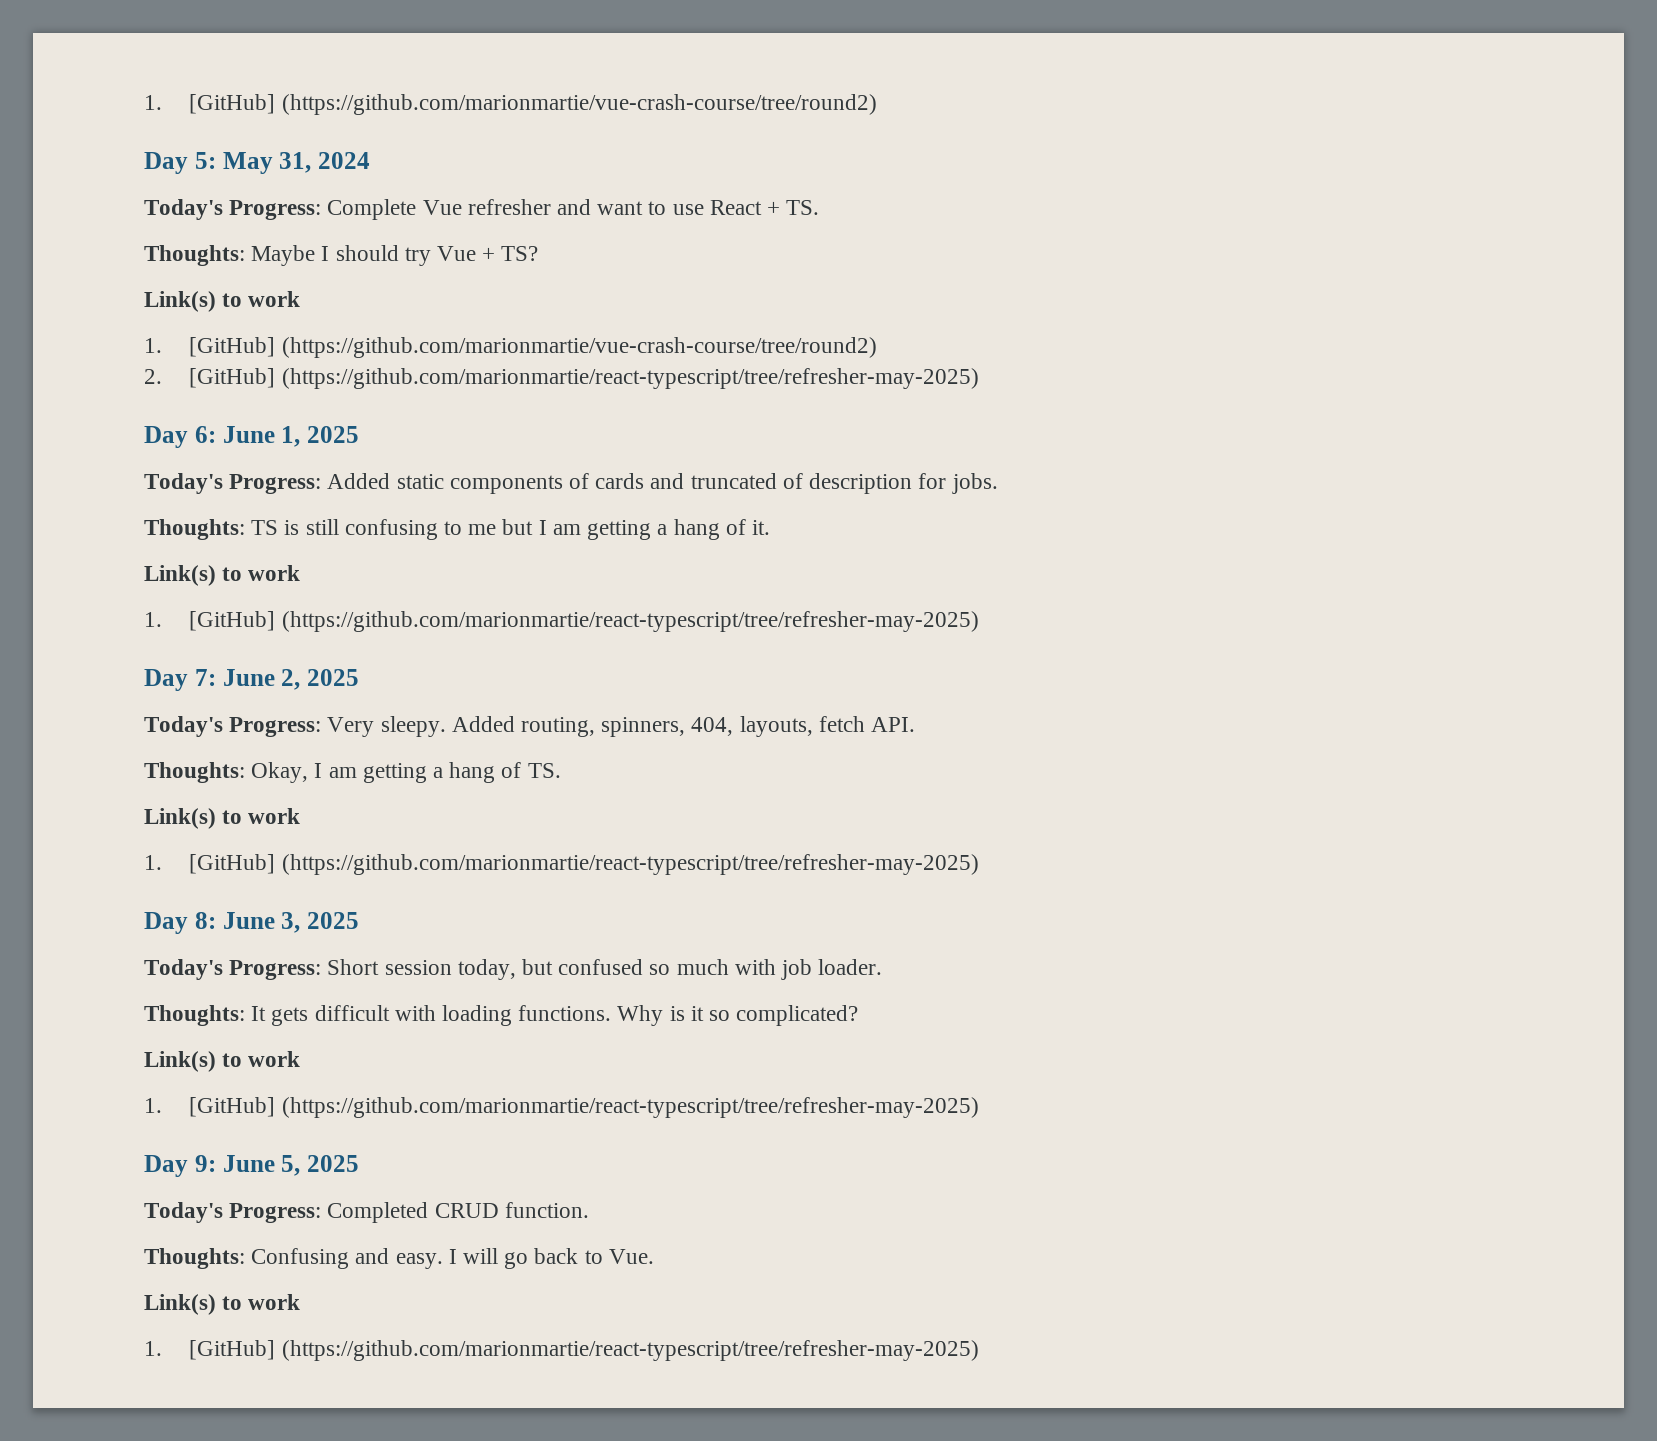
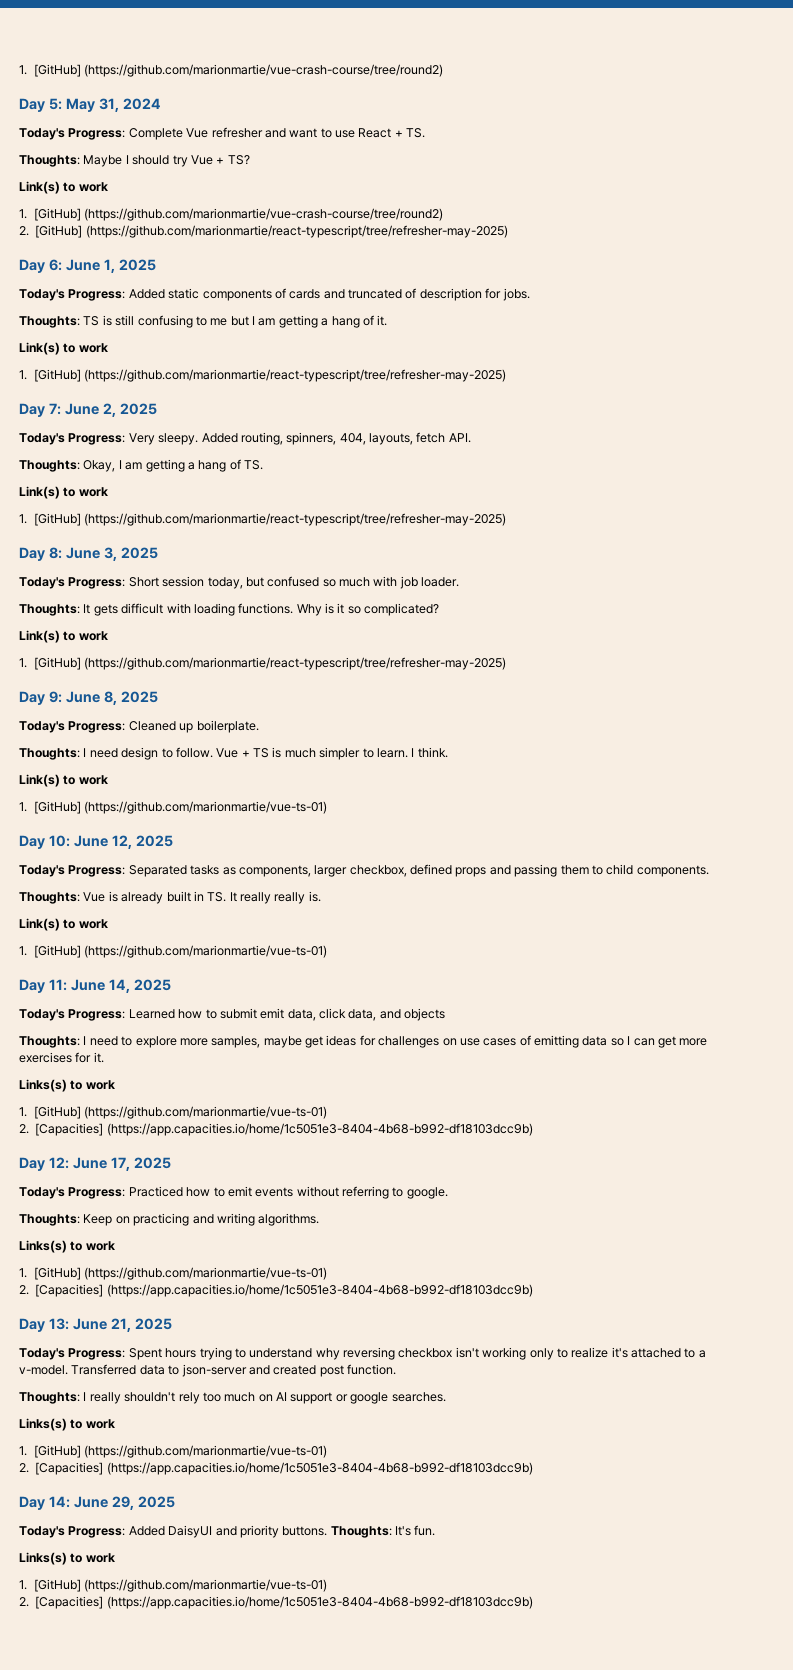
[281,1155,359,1176] [144,1202,589,1223] [144,1248,654,1269] [144,1294,301,1315] [144,1340,979,1361] 5, 2025 // Today's Progress: Completed CRUD function. // Thoughts: Confusing and easy. I will go back to Vue. // Link(s) to work // 1. [GitHub] (https://github.com/marionmartie/react-typescript/tree/refresher-may-2025) -> [103,691,158,705] [19,720,259,733] [19,747,448,760] [19,774,108,787] [19,801,328,814] [19,835,173,849] [19,864,709,877] [19,891,321,904] [19,918,108,931] [19,945,328,958] [19,979,171,993] [19,1008,446,1021] [19,1035,708,1048] [19,1052,104,1063] [19,1079,115,1092] [19,1106,328,1119] [19,1123,533,1136] [19,1157,171,1171] [19,1186,448,1199] [19,1213,320,1226] [19,1240,115,1253] [19,1267,328,1280] [19,1284,533,1297] [19,1318,172,1332] [19,1347,706,1360] [19,1364,396,1377] [19,1392,446,1404] [19,1418,115,1431] [19,1445,328,1458] [19,1462,533,1475] [19,1496,175,1510] [19,1525,436,1538] [19,1552,115,1565] [19,1579,328,1592] [19,1596,533,1609] 8, 2025 // Today's Progress: Cleaned up boilerplate. // Thoughts: I need design to follow. Vue + TS is much simpler to learn. I think. // Link(s) to work // 1. [GitHub] (https://github.com/marionmartie/vue-ts-01) // Day 10: June 12, 2025 // Today's Progress: Separated tasks as components, larger checkbox, defined props and passing them to child components. // Thoughts: Vue is already built in TS. It really really is. // Link(s) to work // 1. [GitHub] (https://github.com/marionmartie/vue-ts-01) // Day 11: June 14, 2025 // Today's Progress: Learned how to submit emit data, click data, and objects // Thoughts: I need to explore more samples, maybe get ideas for challenges on use cases of emitting data so I can get more exercises for it. // Links(s) to work // 1. [GitHub] (https://github.com/marionmartie/vue-ts-01) // 2. [Capacities] (https://app.capacities.io/home/1c5051e3-8404-4b68-b992-df18103dcc9b) // Day 12: June 17, 2025 // Today's Progress: Practiced how to emit events without referring to google. // Thoughts: Keep on practicing and writing algorithms. // Links(s) to work // 1. [GitHub] (https://github.com/marionmartie/vue-ts-01) // 2. [Capacities] (https://app.capacities.io/home/1c5051e3-8404-4b68-b992-df18103dcc9b) // Day 13: June 21, 2025 // Today's Progress: Spent hours trying to understand why reversing checkbox isn't working only to realize it's attached to a v-model. Transferred data to json-server and created post function. // Thoughts: I really shouldn't rely too much on AI support or google searches. // Links(s) to work // 1. [GitHub] (https://github.com/marionmartie/vue-ts-01) // 2. [Capacities] (https://app.capacities.io/home/1c5051e3-8404-4b68-b992-df18103dcc9b) // Day 14: June 29, 2025 // Today's Progress: Added DaisyUI and priority buttons. Thoughts: It's fun. // Links(s) to work // 1. [GitHub] (https://github.com/marionmartie/vue-ts-01) // 2. [Capacities] (https://app.capacities.io/home/1c5051e3-8404-4b68-b992-df18103dcc9b)

